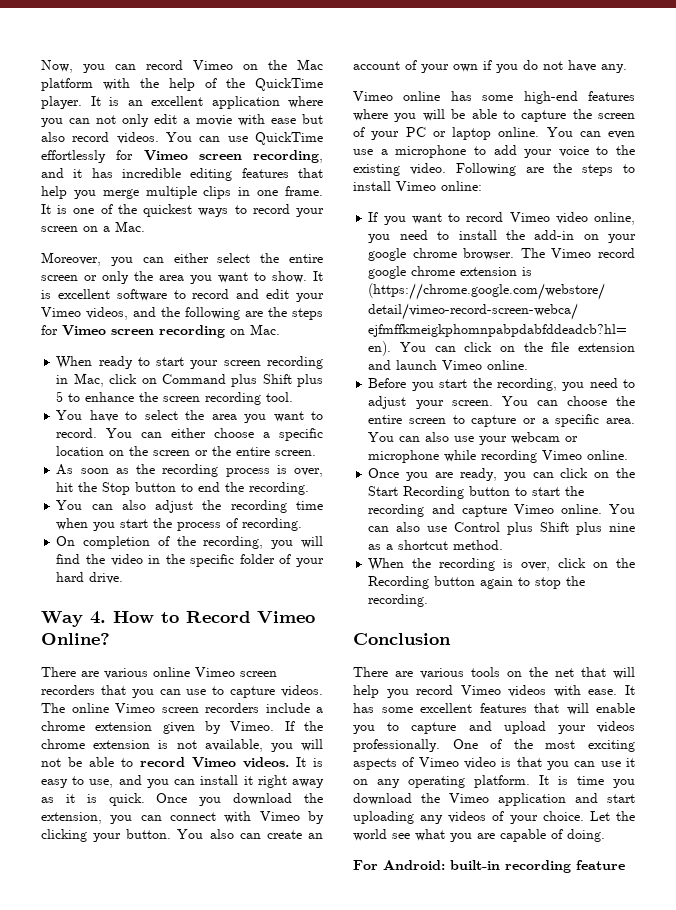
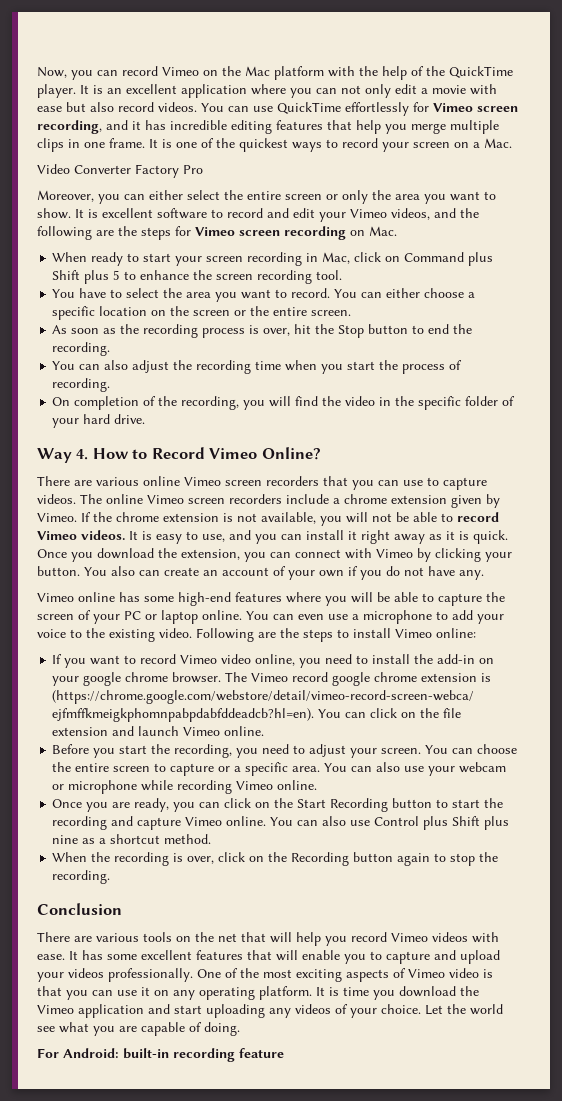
(145, 226) none -> [37,164,203,178] // Video Converter Factory Pro

